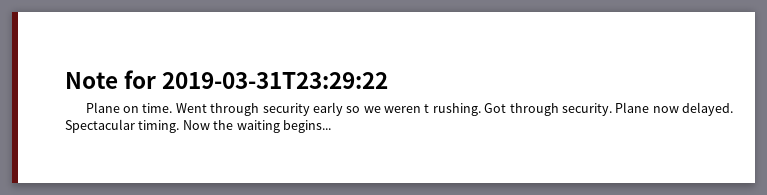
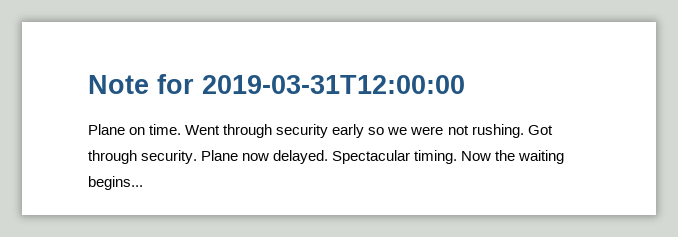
[162,72,389,89] 2019-03-31T23:29:22 -> [202,75,465,94] 2019-03-31T12:00:00
[384,104,430,113] weren t -> [410,125,469,135] were not

